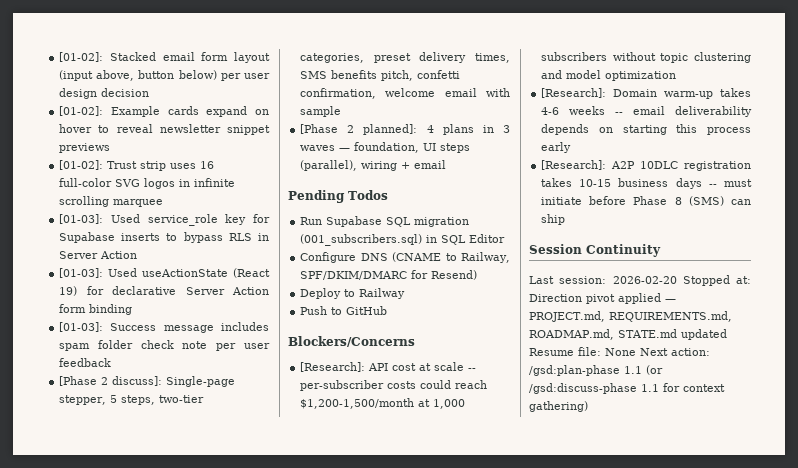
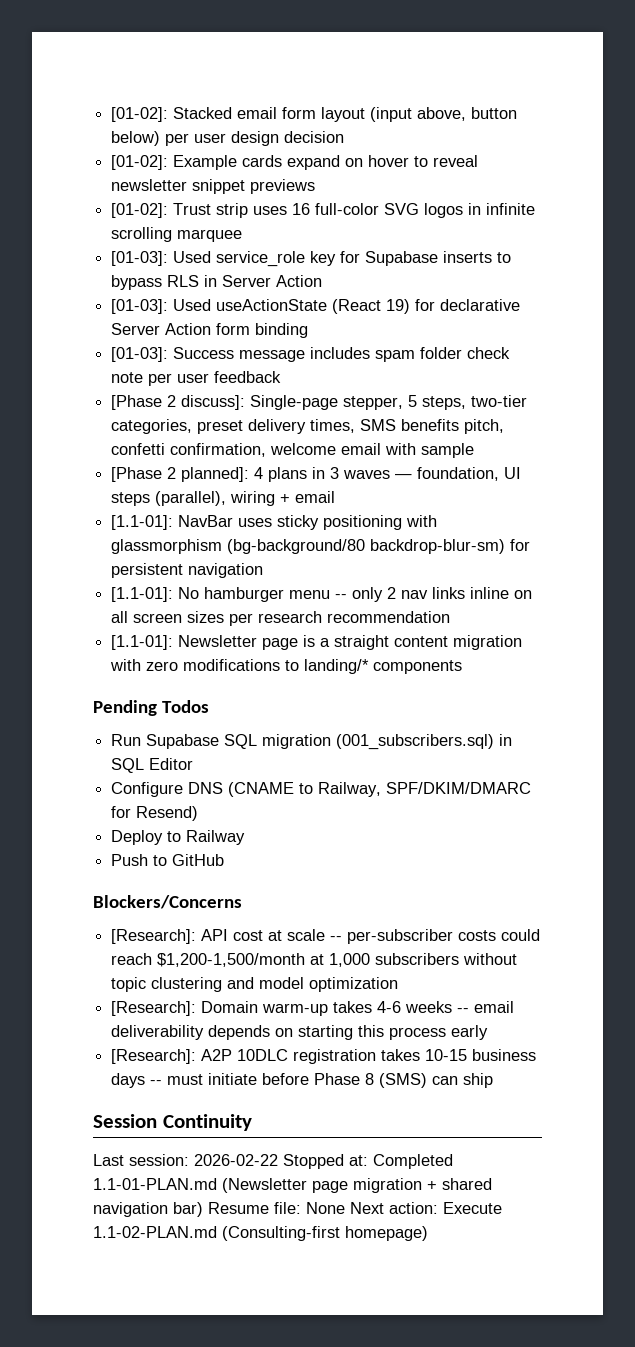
(447, 164) none -> [111,515,438,530] [111,539,531,554] [111,563,264,578] [111,587,533,602] [111,611,451,626] [111,635,523,650] [110,659,463,674] // [1.1-01]: NavBar uses sticky positioning with glassmorphism (bg-background/80 backdrop-blur-sm) for persistent navigation // [1.1-01]: No hamburger menu -- only 2 nav links inline on all screen sizes per research recommendation // [1.1-01]: Newsletter page is a straight content migration with zero modifications to landing/* components
[612,276,677,284] 2026-02-20 -> [194,1154,278,1166] 2026-02-22
[529,293,676,304] [529,311,732,322] [529,329,727,340] Direction pivot applied — PROJECT.md, REQUIREMENTS.md, ROADMAP.md, STATE.md updated -> [373,1154,453,1169] [93,1178,492,1193] [93,1202,203,1217] Completed 1.1-01-PLAN.md (Newsletter page migration + shared navigation bar)
[529,365,663,376] [529,383,725,394] [529,401,588,412] /gsd:plan-phase 1.1 (or /gsd:discuss-phase 1.1 for context gathering) -> [443,1202,502,1214] [93,1226,428,1241] Execute 1.1-02-PLAN.md (Consulting-first homepage)

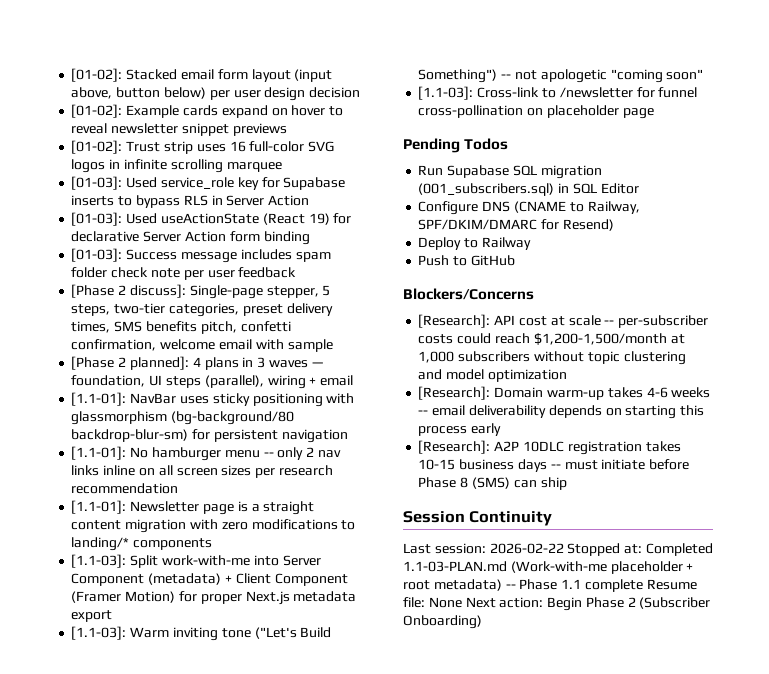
(463, 667) none -> [71,554,321,568] [71,573,348,586] [71,591,357,605] [71,610,113,622] [71,626,332,641] [418,69,704,83] [418,86,698,100] [418,105,654,119] // [1.1-03]: Split work-with-me into Server Component (metadata) + Client Component (Framer Motion) for proper Next.js metadata export // [1.1-03]: Warm inviting tone ("Let's Build Something") -- not apologetic "coming soon" // [1.1-03]: Cross-link to /newsletter for funnel cross-pollination on placeholder page
[93,1178,492,1193] [93,1202,203,1217] 1.1-01-PLAN.md (Newsletter page migration + shared navigation bar) -> [403,561,694,574] [403,579,643,592] 1.1-03-PLAN.md (Work-with-me placeholder + root metadata) -- Phase 1.1 complete
[443,1202,502,1214] [93,1226,428,1241] Execute 1.1-02-PLAN.md (Consulting-first homepage) -> [547,597,711,611] [403,615,482,629] Begin Phase 2 (Subscriber Onboarding)

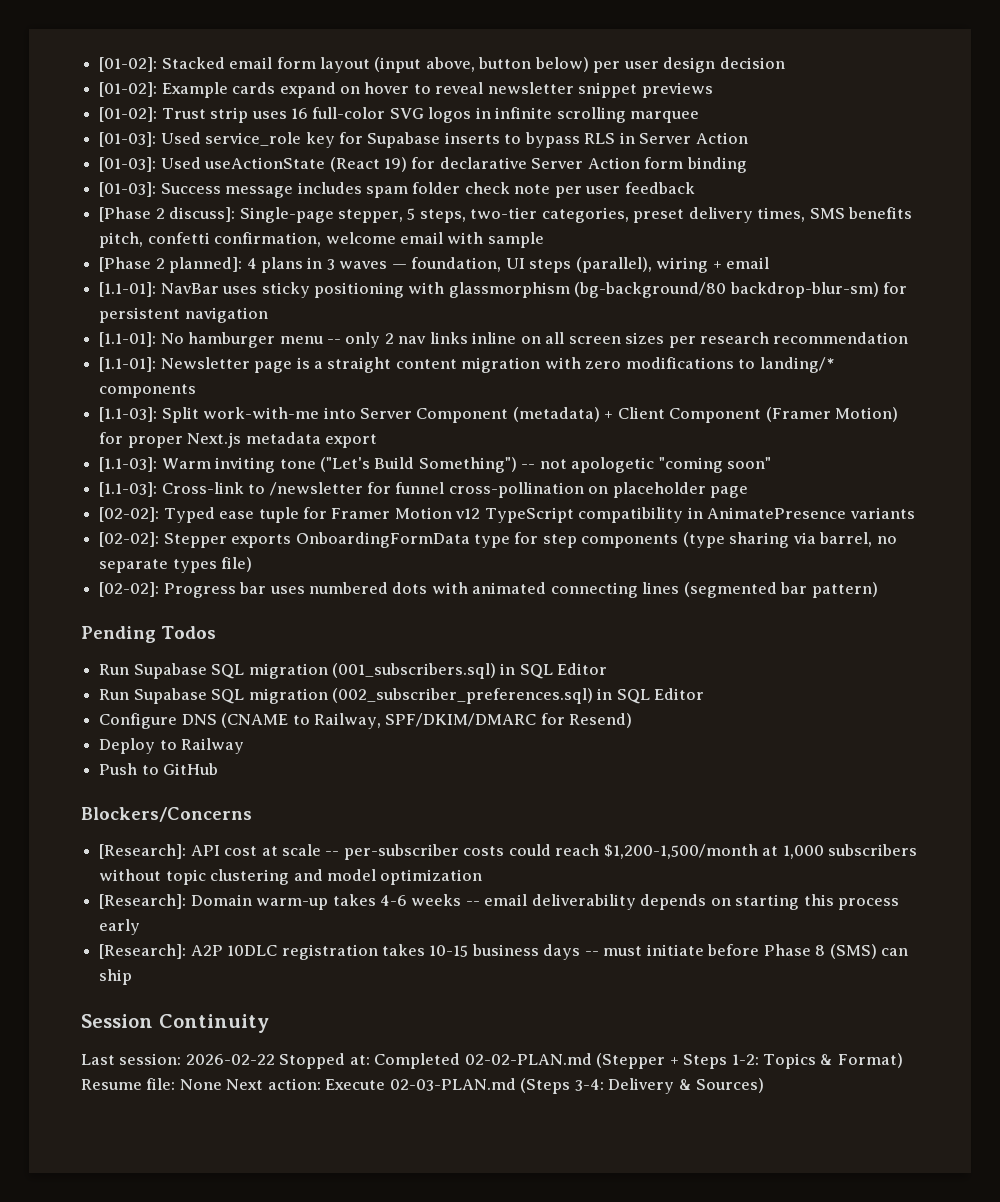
(654, 113) none -> [99,507,915,523] [99,532,897,548] [99,557,253,573] [99,582,878,598] // [02-02]: Typed ease tuple for Framer Motion v12 TypeScript compatibility in AnimatePresence variants // [02-02]: Stepper exports OnboardingFormData type for step components (type sharing via barrel, no separate types file) // [02-02]: Progress bar uses numbered dots with animated connecting lines (segmented bar pattern)
(639, 188) none -> [99,688,705,704] // Run Supabase SQL migration (002_subscriber_preferences.sql) in SQL Editor
[403,561,694,574] [403,579,643,592] 1.1-03-PLAN.md (Work-with-me placeholder + root metadata) -- Phase 1.1 complete -> [464,1053,903,1069] 02-02-PLAN.md (Stepper + Steps 1-2: Topics & Format)
[547,597,711,611] [403,615,482,629] Begin Phase 2 (Subscriber Onboarding) -> [325,1078,765,1094] Execute 02-03-PLAN.md (Steps 3-4: Delivery & Sources)

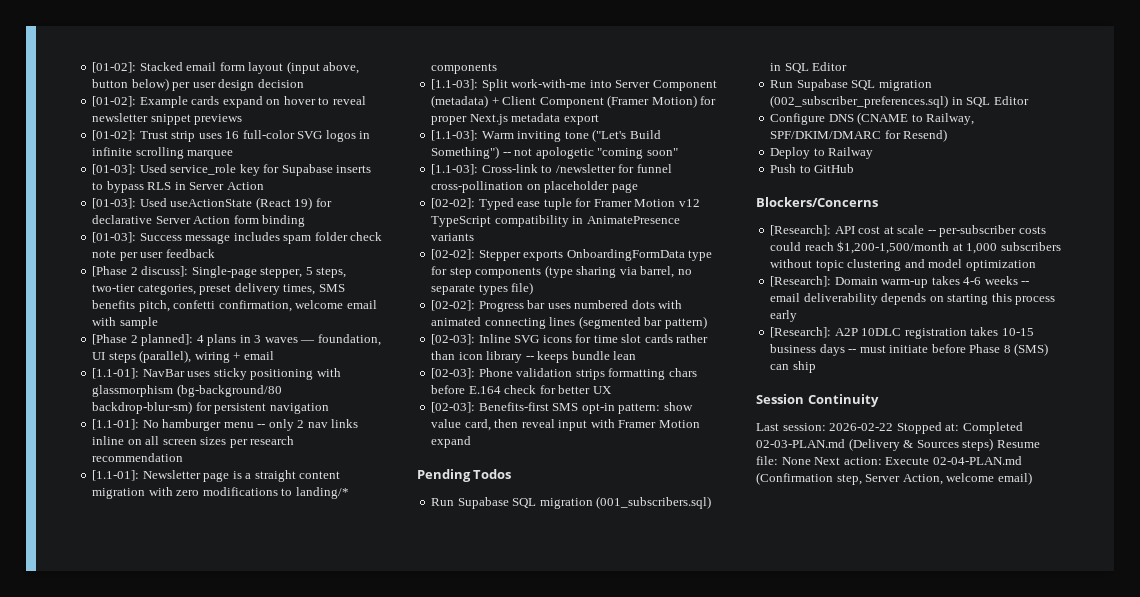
(878, 590) none -> [431,334,709,345] [431,351,637,363] [431,368,697,380] [431,385,612,394] [431,402,693,414] [431,419,700,431] [431,436,472,448] // [02-03]: Inline SVG icons for time slot cards rather than icon library -- keeps bundle lean // [02-03]: Phone validation strips formatting chars before E.164 check for better UX // [02-03]: Benefits-first SMS opt-in pattern: show value card, then reveal input with Framer Motion expand
[464,1053,903,1069] 02-02-PLAN.md (Stepper + Steps 1-2: Topics & Format) -> [756,438,994,451] 02-03-PLAN.md (Delivery & Sources steps)
[389,1078,765,1094] 02-03-PLAN.md (Steps 3-4: Delivery & Sources) -> [932,456,1022,465] [756,472,1032,485] 02-04-PLAN.md (Confirmation step, Server Action, welcome email)

